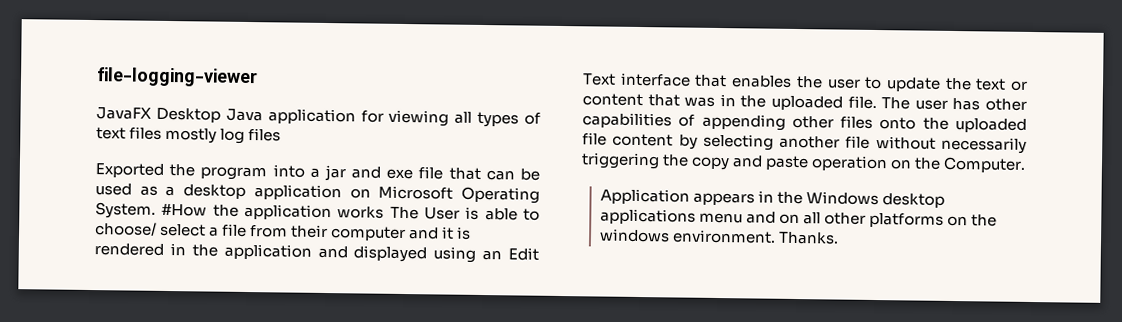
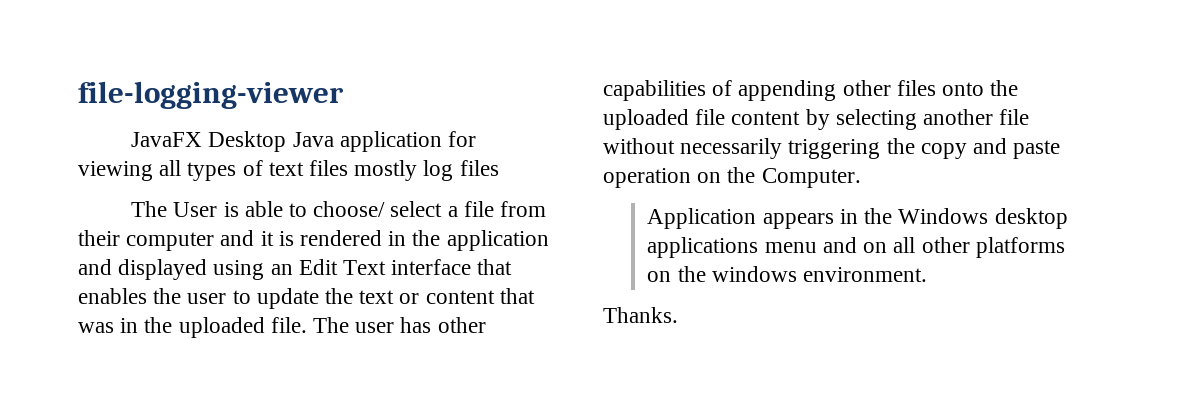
[95,163,540,182] [95,183,540,204] [95,202,385,221] Exported the program into a jar and exe file that can be used as a desktop application on Microsoft Operating System. #How the application works -> (499, 168) none
(776, 236) none -> (928, 274) //

